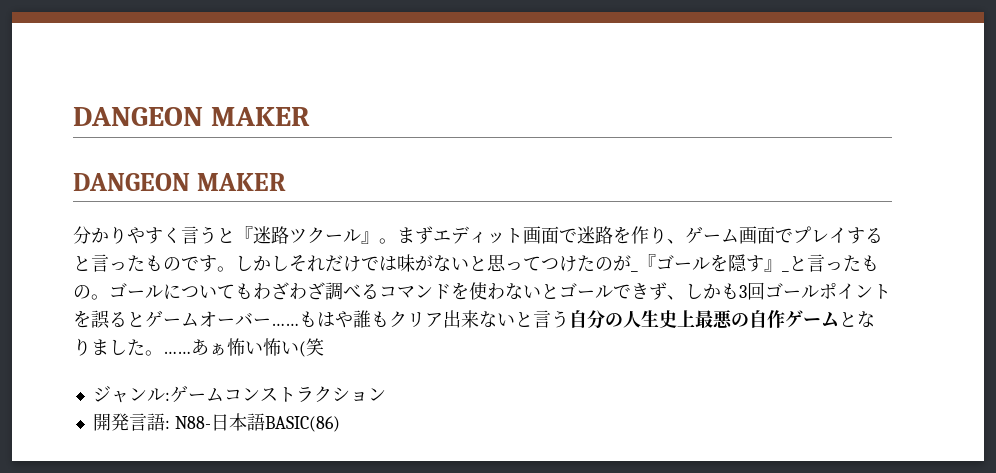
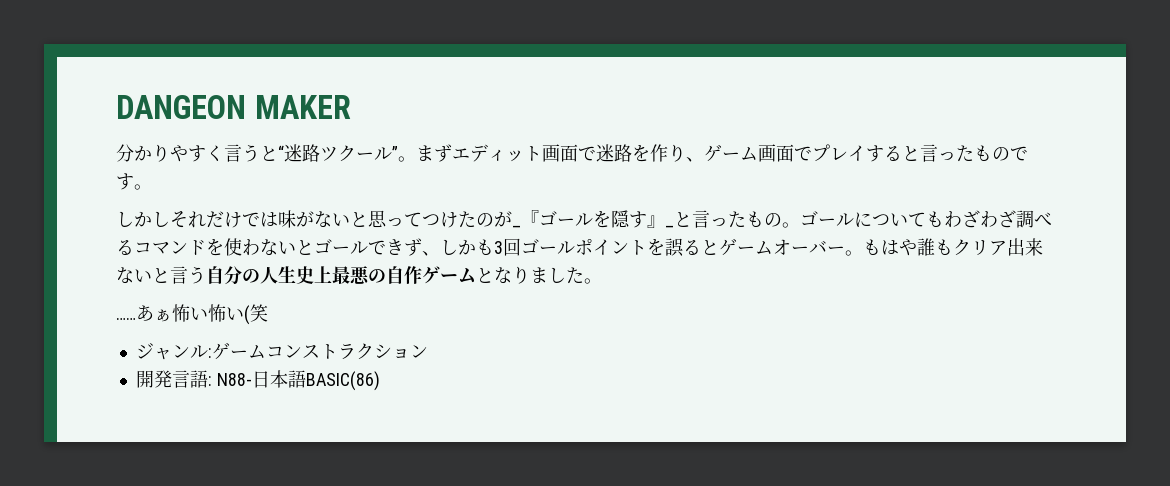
[73,107,310,126] [73,173,286,191] DANGEON MAKER // DANGEON MAKER -> [116,95,351,119] DANGEON MAKER
[235,226,253,242] 『 -> [278,145,284,160] “
[361,231,379,244] 』 -> [392,146,398,160] ”
(235, 269) none -> (152, 187) //
[271,323,299,326] …… -> [845,250,863,256] 。
(163, 353) none -> (602, 281) //

